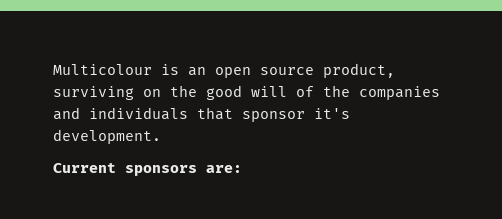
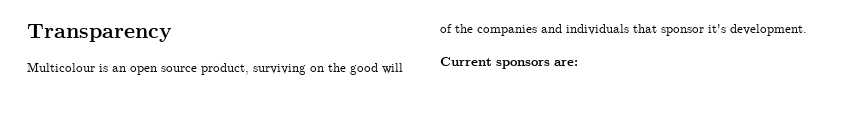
(53, 69) none -> [27,24,172,42] Transparency //

